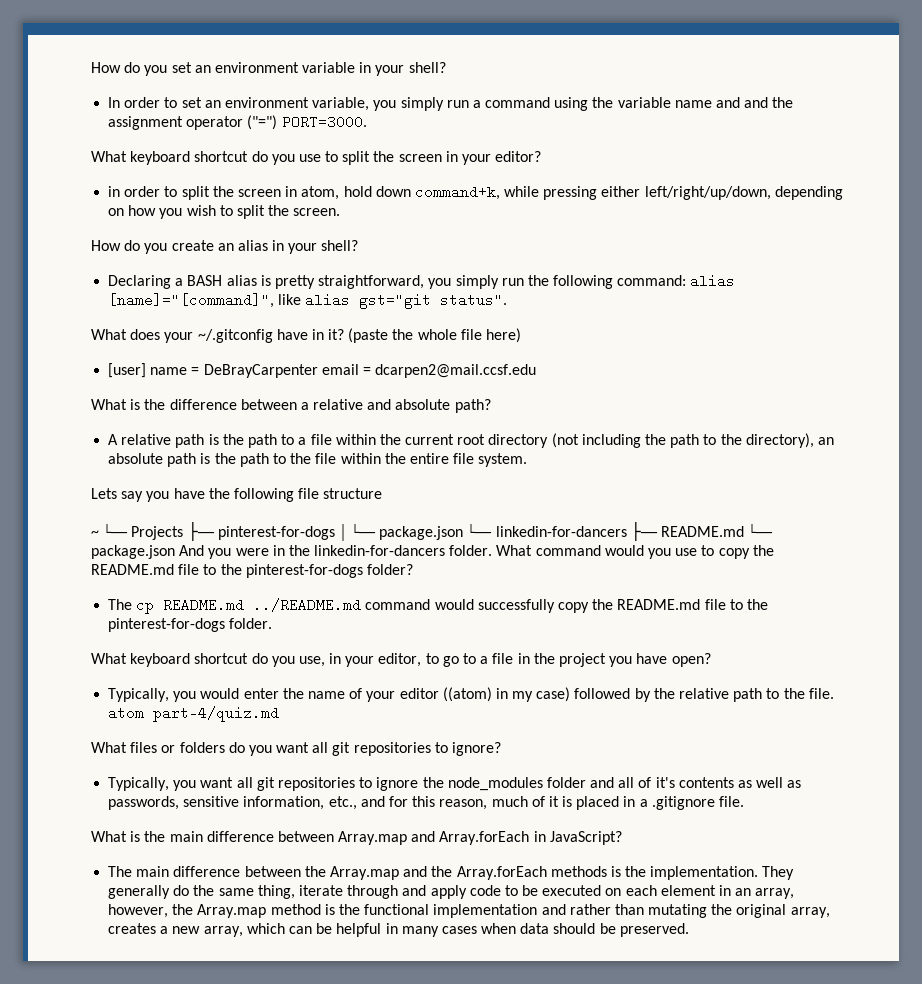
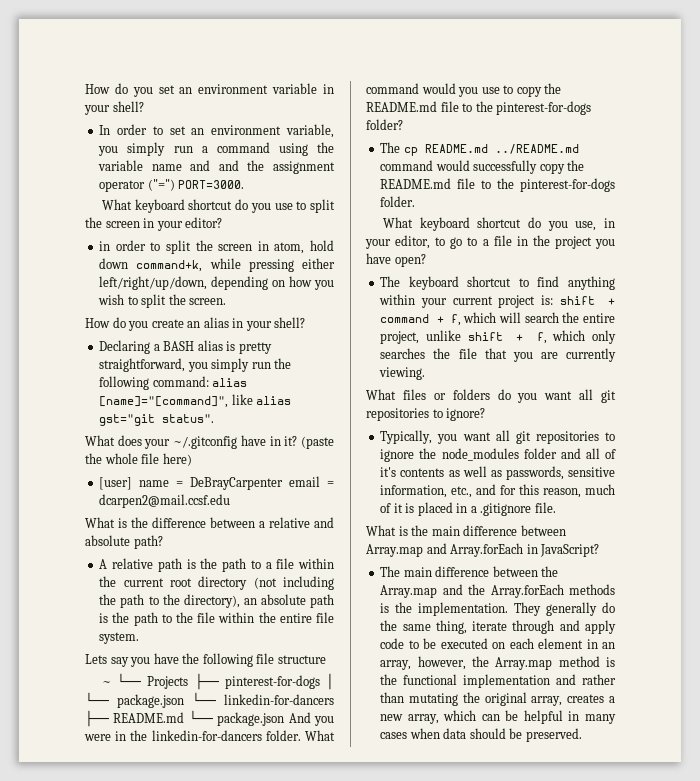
[108,687,834,702] [108,706,280,722] Typically, you would enter the name of your editor ((atom) in my case) followed by the relative path to the file. atom part-4/quiz.md -> [380,276,615,290] [379,294,615,308] [380,312,615,326] [380,330,616,344] [380,348,616,362] [379,367,426,380] The keyboard shortcut to find anything within your current project is: shift + command + f, which will search the entire project, unlike shift + f, which only searches the file that you are currently viewing.

